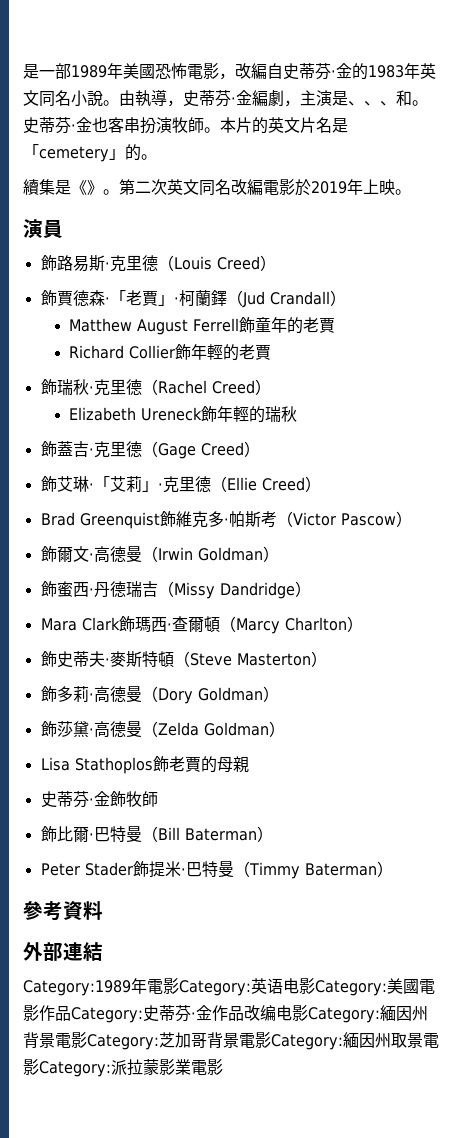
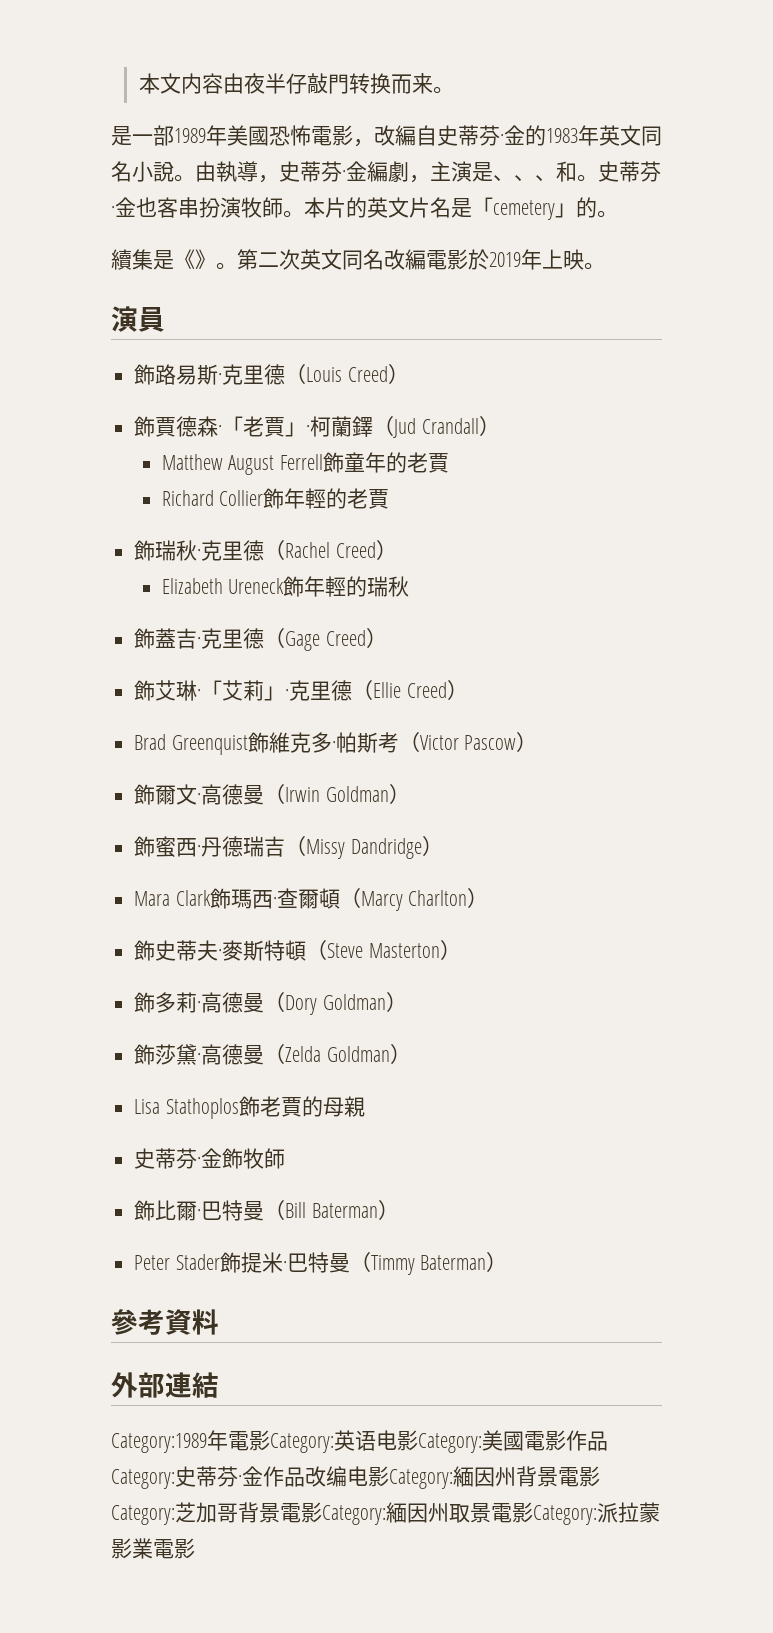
(23, 71) none -> [138,73,454,94] 本文内容由夜半仔敲門转换而来。 //

